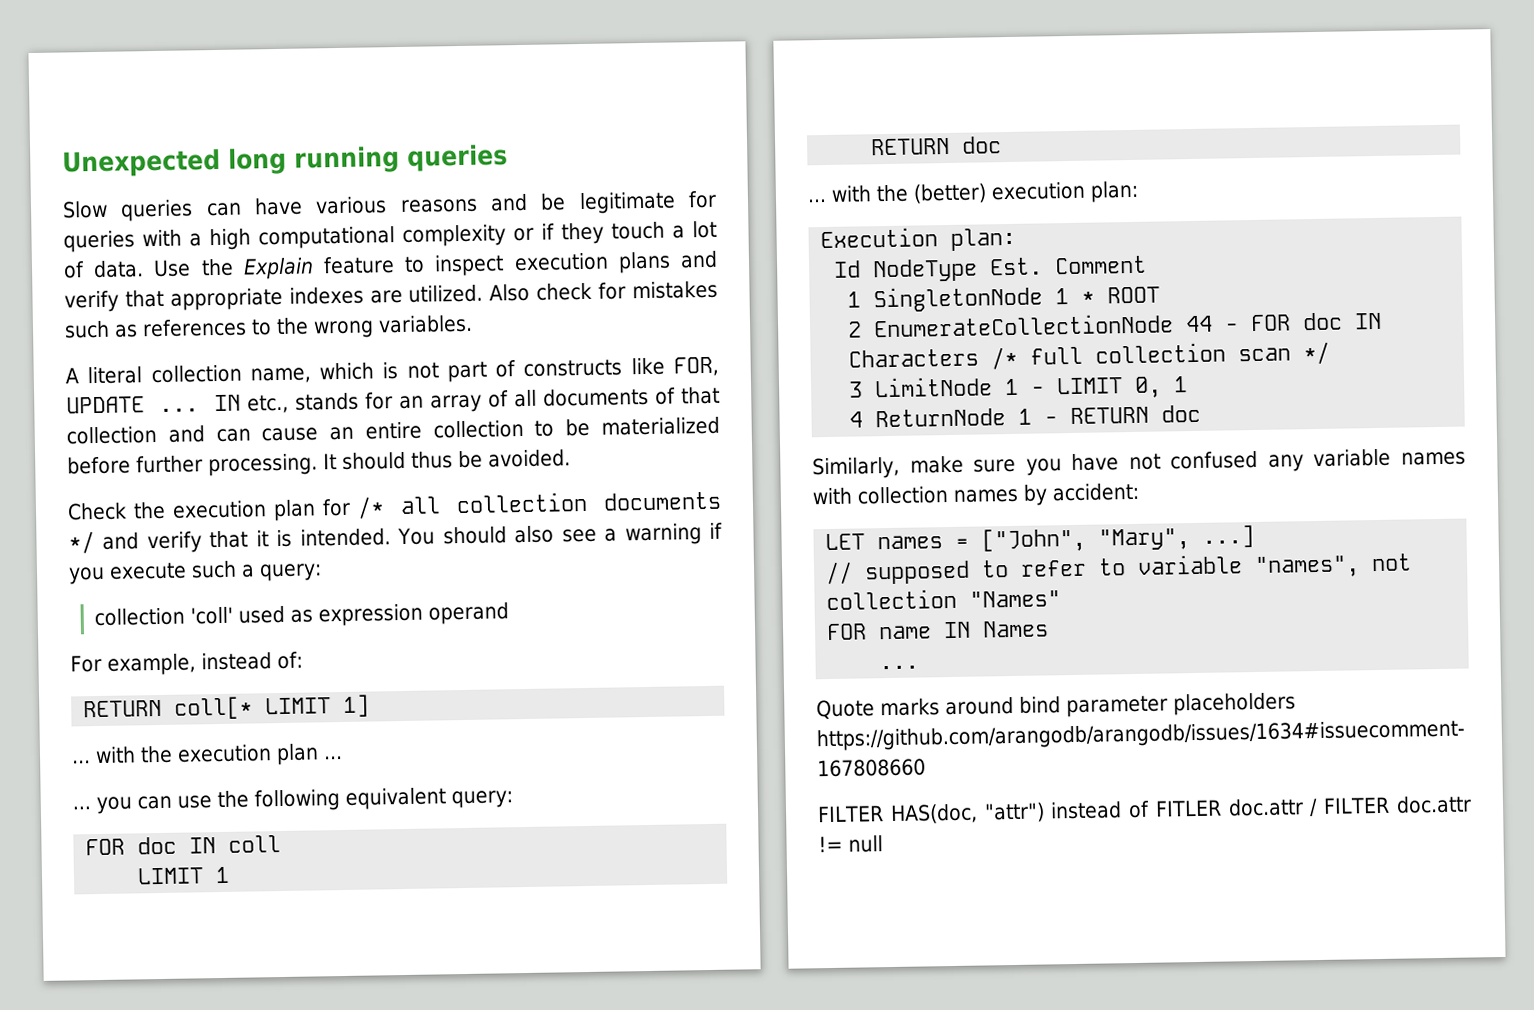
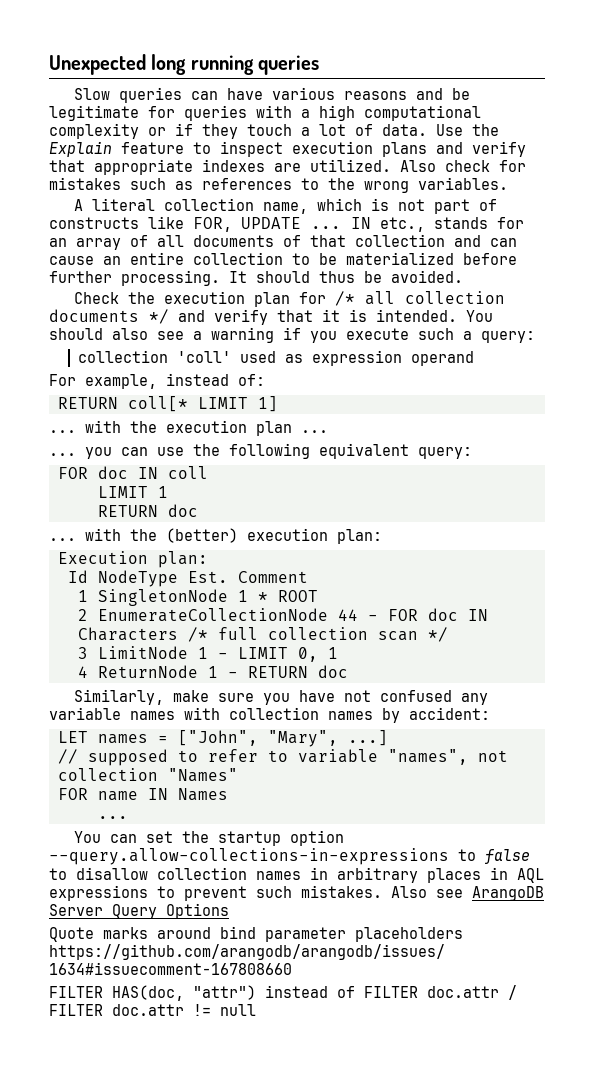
(920, 667) none -> [74,830,345,846] [49,848,530,865] [49,867,544,883] [49,885,544,901] [49,903,229,919] // You can set the startup option --query.allow-collections-in-expressions to false to disallow collection names in arbitrary places in AQL expressions to prevent such mistakes. Also see ArangoDB Server Query Options
[1154,799,1222,817] FITLER -> [364,986,418,998] FILTER

